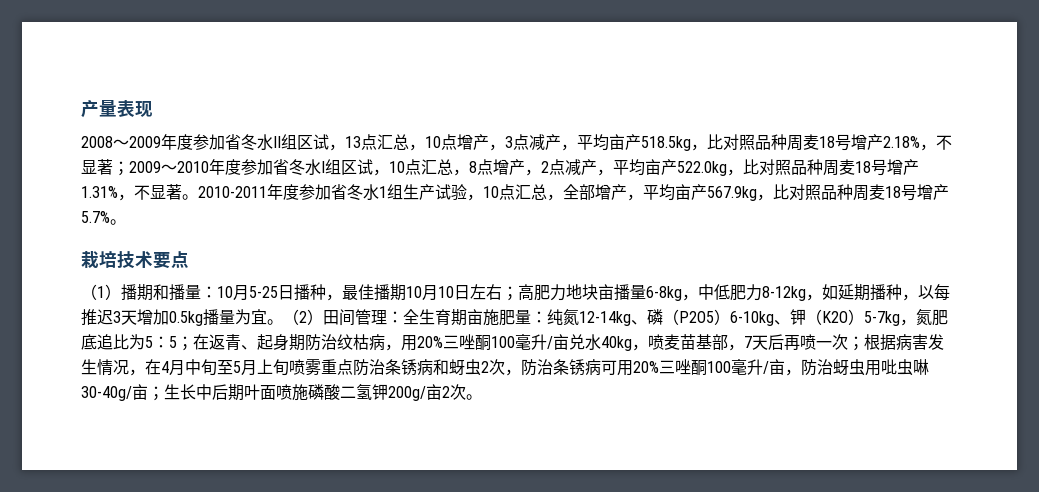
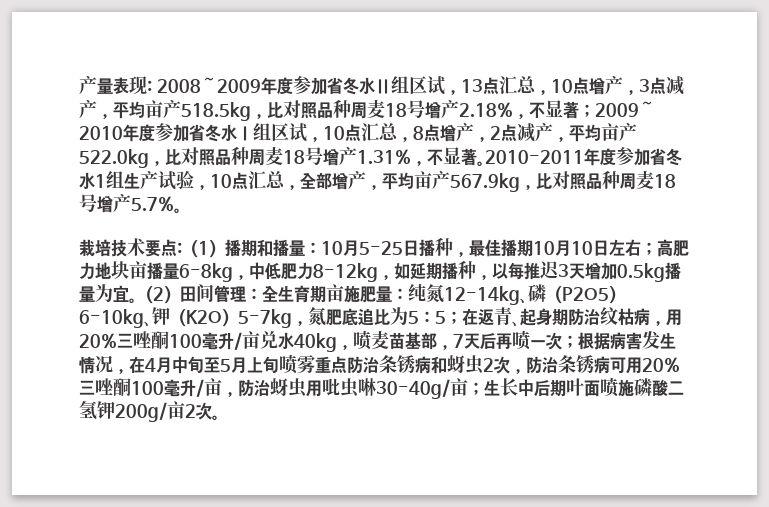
(153, 109) // -> [147,80,152,92] :
(189, 259) // -> [177,242,182,254] :

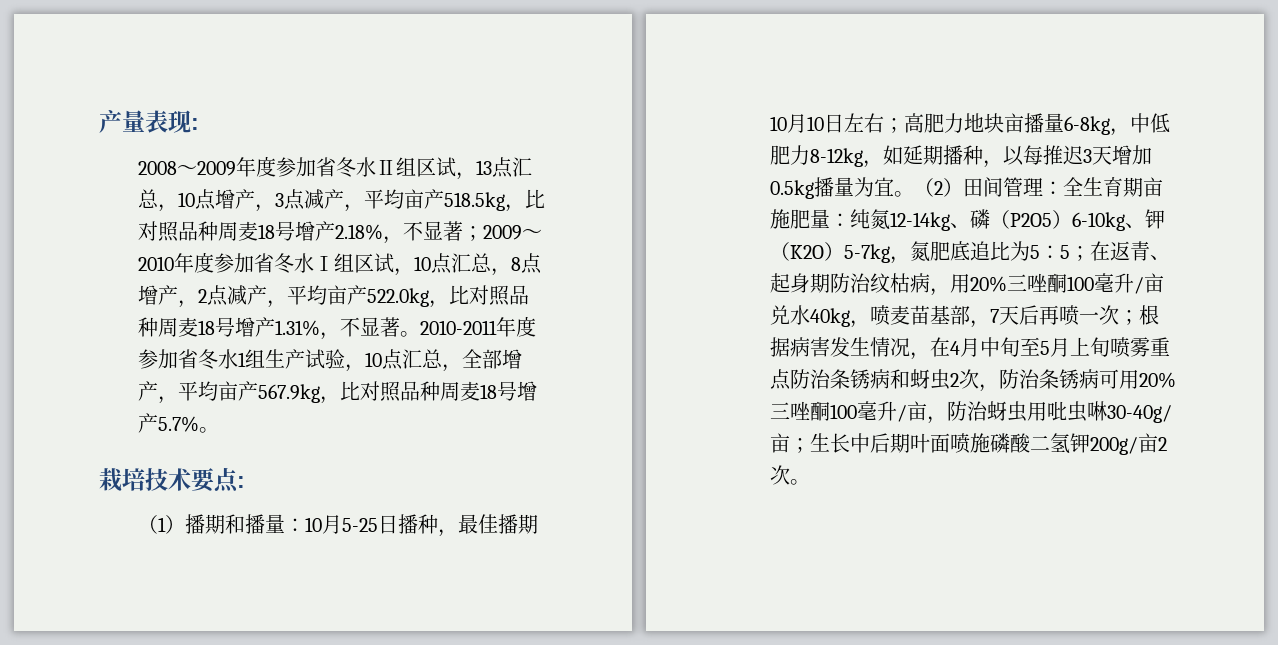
(152, 86) none -> (199, 124) //
(182, 248) none -> (245, 482) //

